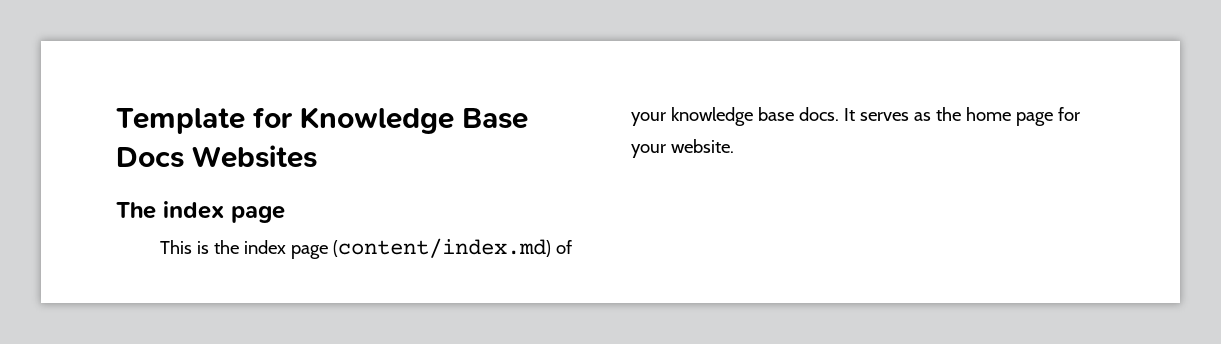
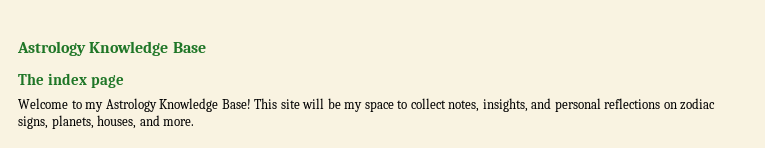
[116,107,294,134] Template for -> [17,41,86,56] Astrology
[116,145,318,168] Docs Websites -> (206, 47) none
[160,238,573,259] [631,107,1080,126] [631,139,734,158] This is the index page (content/index.md) of your knowledge base docs. It serves as the home page for your website. -> [18,98,716,112] [18,115,195,129] Welcome to my Astrology Knowledge Base! This site will be my space to collect notes, insights, and personal reflections on zodiac signs, planets, houses, and more.

